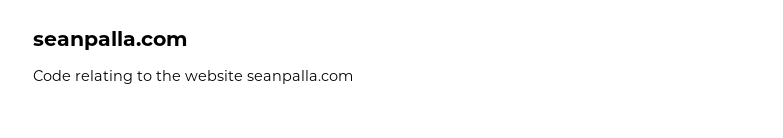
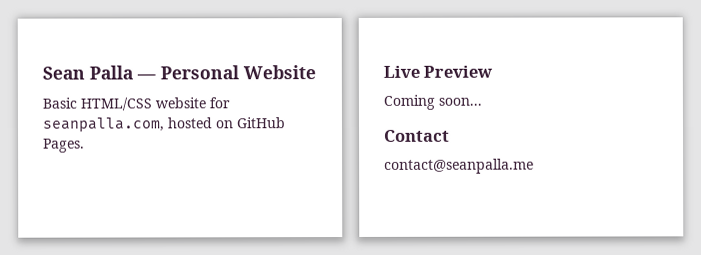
[33,31,188,50] [33,70,353,84] seanpalla.com // Code relating to the website seanpalla.com -> [42,65,316,80] [42,97,230,111] [42,117,286,132] [43,138,85,153] [383,65,494,78] [383,94,482,110] [384,129,450,142] [384,158,534,174] Sean Palla — Personal Website // Basic HTML/CSS website for seanpalla.com, hosted on GitHub Pages. // Live Preview // Coming soon... // Contact // contact@seanpalla.me

